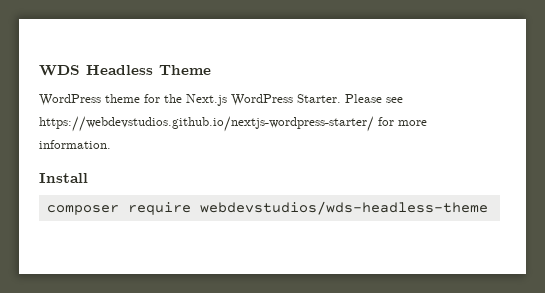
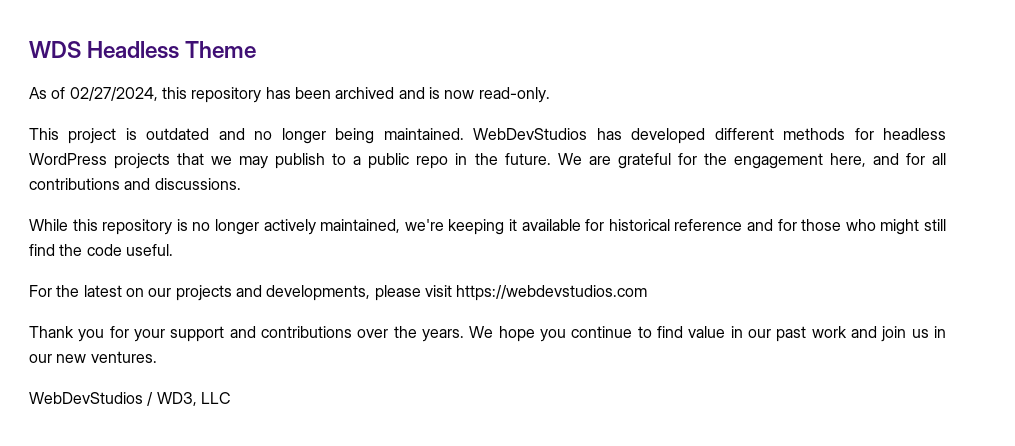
[39,94,403,106] [39,116,427,132] [39,140,111,149] [39,173,88,183] [46,201,488,215] WordPress theme for the Next.js WordPress Starter. Please see https://webdevstudios.github.io/nextjs-wordpress-starter/ for more information. // Install // composer require webdevstudios/wds-headless-theme -> [29,87,550,103] [29,128,947,144] [29,153,946,169] [29,178,241,190] [29,219,947,235] [29,244,173,256] [29,285,648,301] [29,326,947,342] [29,351,157,363] [29,392,231,406] As of 02/27/2024, this repository has been archived and is now read-only. // This project is outdated and no longer being maintained. WebDevStudios has developed different methods for headless WordPress projects that we may publish to a public repo in the future. We are grateful for the engagement here, and for all contributions and discussions. // While this repository is no longer actively maintained, we're keeping it available for historical reference and for those who might still find the code useful. // For the latest on our projects and developments, please visit https://webdevstudios.com // Thank you for your support and contributions over the years. We hope you continue to find value in our past work and join us in our new ventures. // WebDevStudios / WD3, LLC

